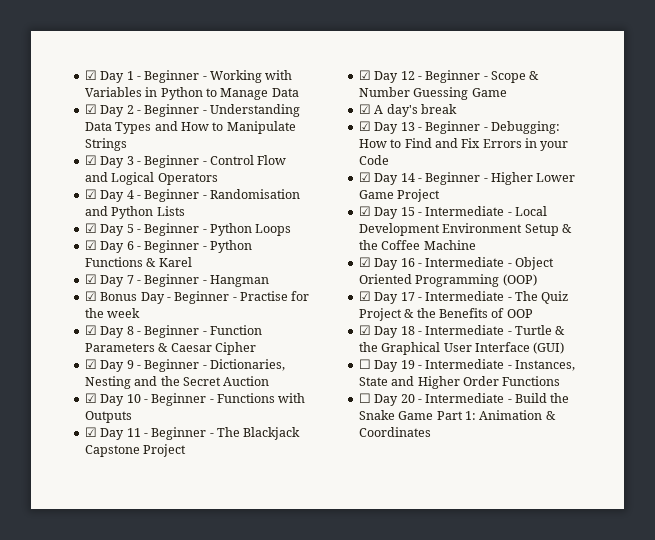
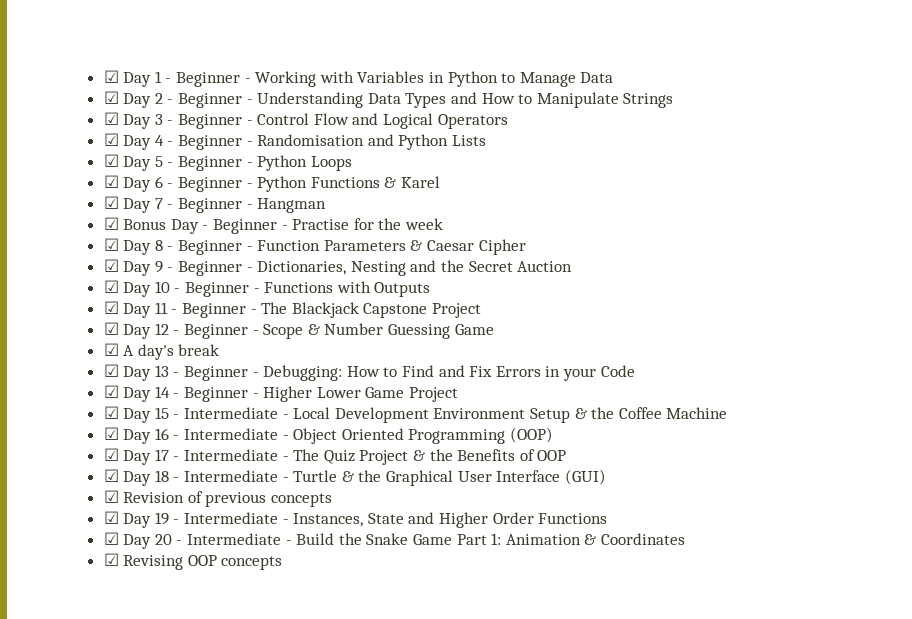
[358,359,371,369] ☐ -> [103,490,333,507] [103,511,119,524] ☑ Revision of previous concepts // ☑
[358,393,371,403] ☐ -> [103,532,119,545] ☑
(431, 432) none -> [103,553,283,570] // ☑ Revising OOP concepts

